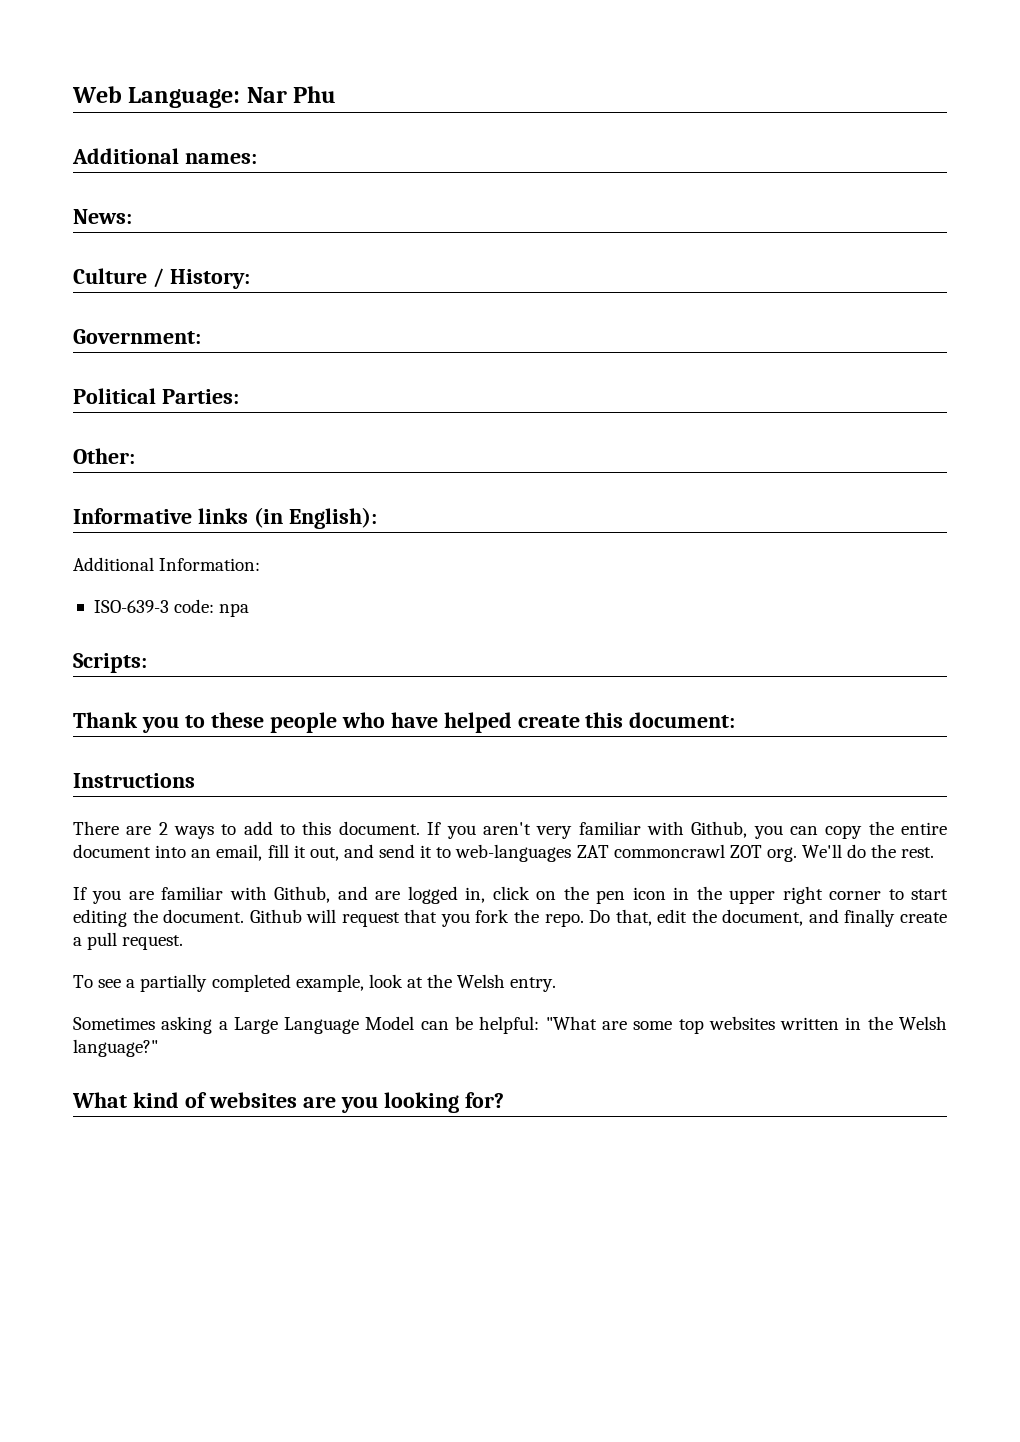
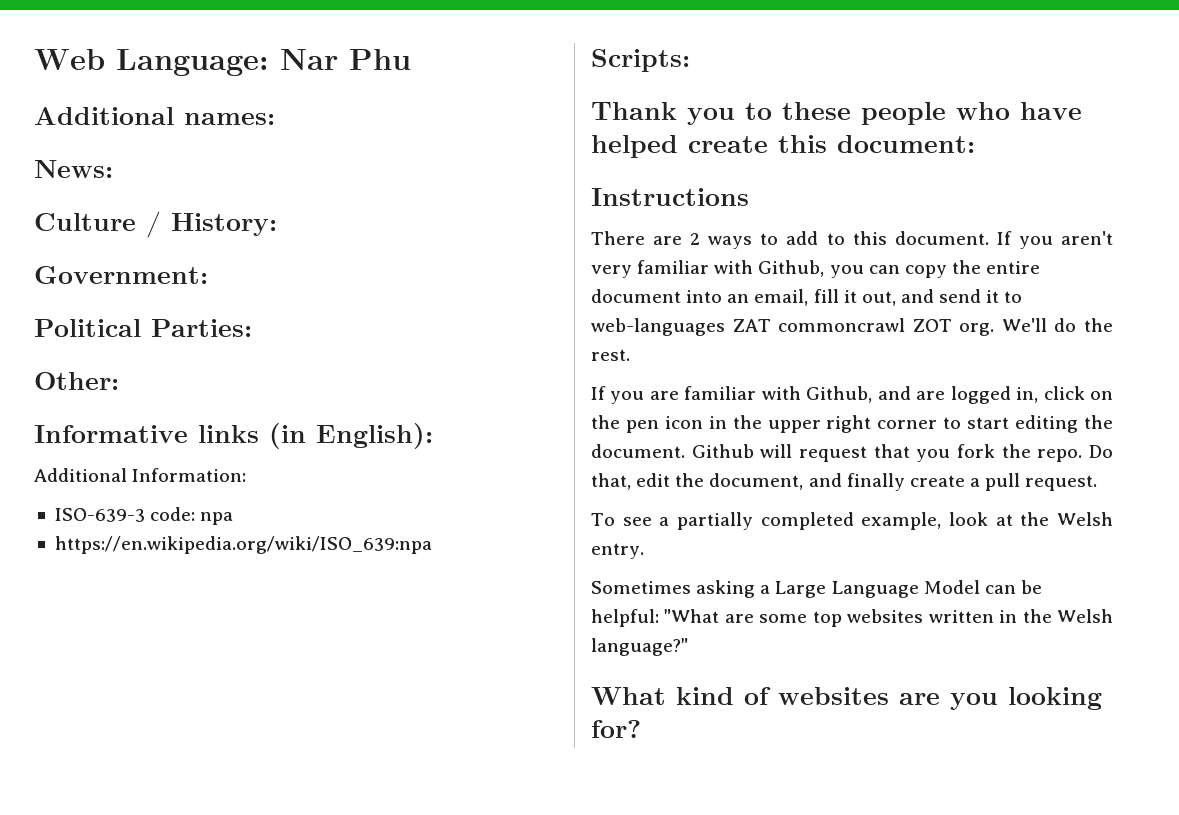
(250, 610) none -> [54,536,432,554] // https://en.wikipedia.org/wiki/ISO_639:npa

